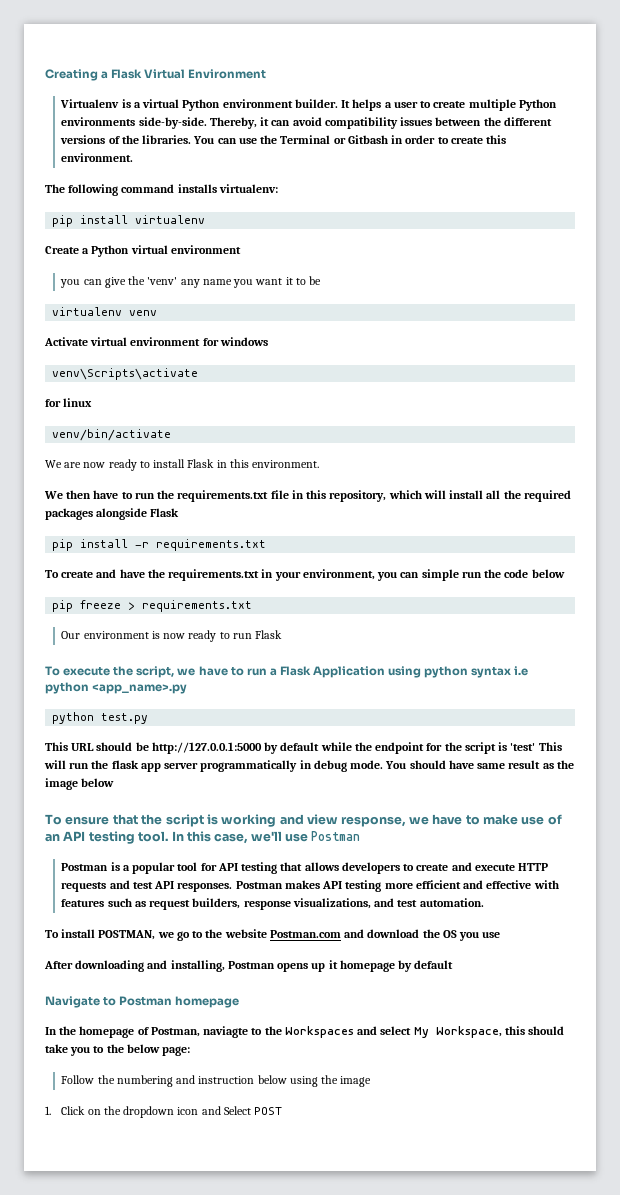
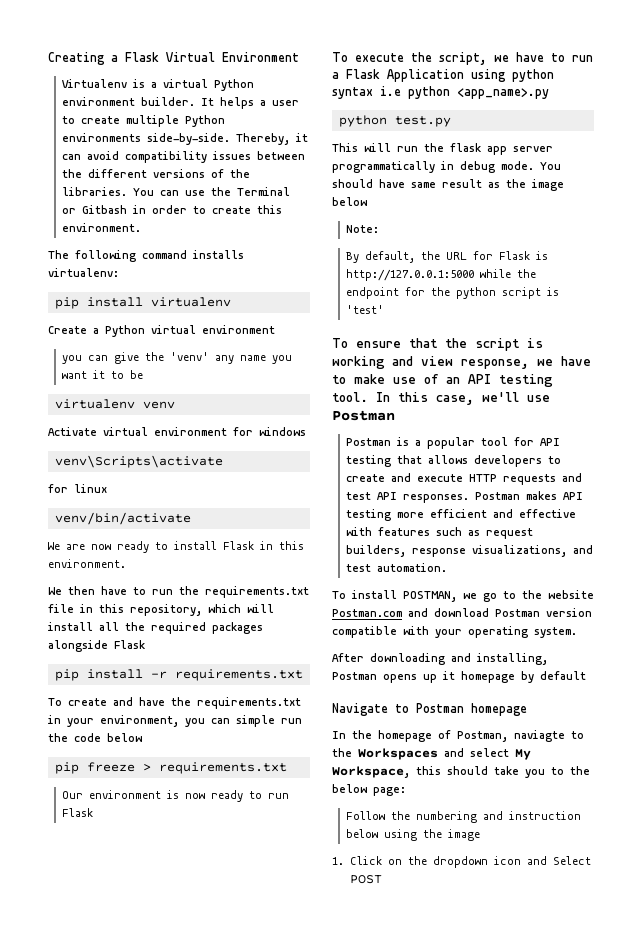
[71,742,562,754] URL should be http://127.0.0.1:5000 by default while the endpoint for the script is 'test' This -> (358, 147) none
(115, 782) none -> [346,225,380,233] [346,251,549,263] [346,269,537,281] [346,287,560,299] [346,305,385,314] // Note: // By default, the URL for Flask is http://127.0.0.1:5000 while the endpoint for the python script is 'test'
[422,929,501,941] the OS you use -> [495,608,592,617] [332,626,577,638] Postman version compatible with your operating system.

